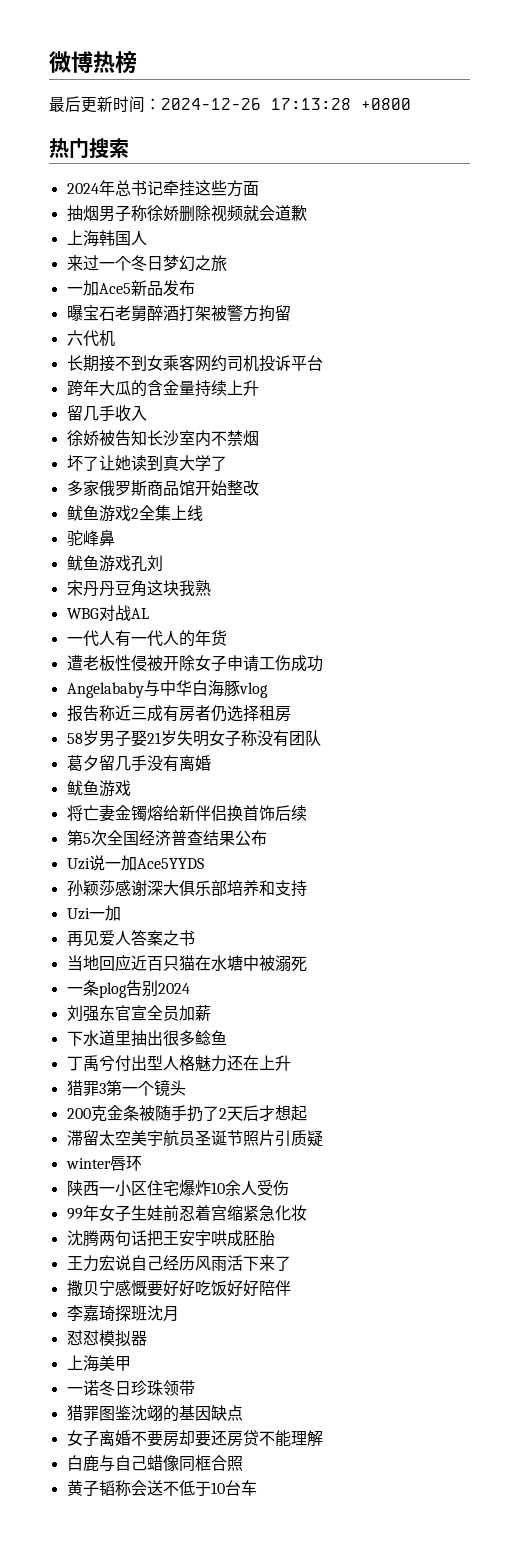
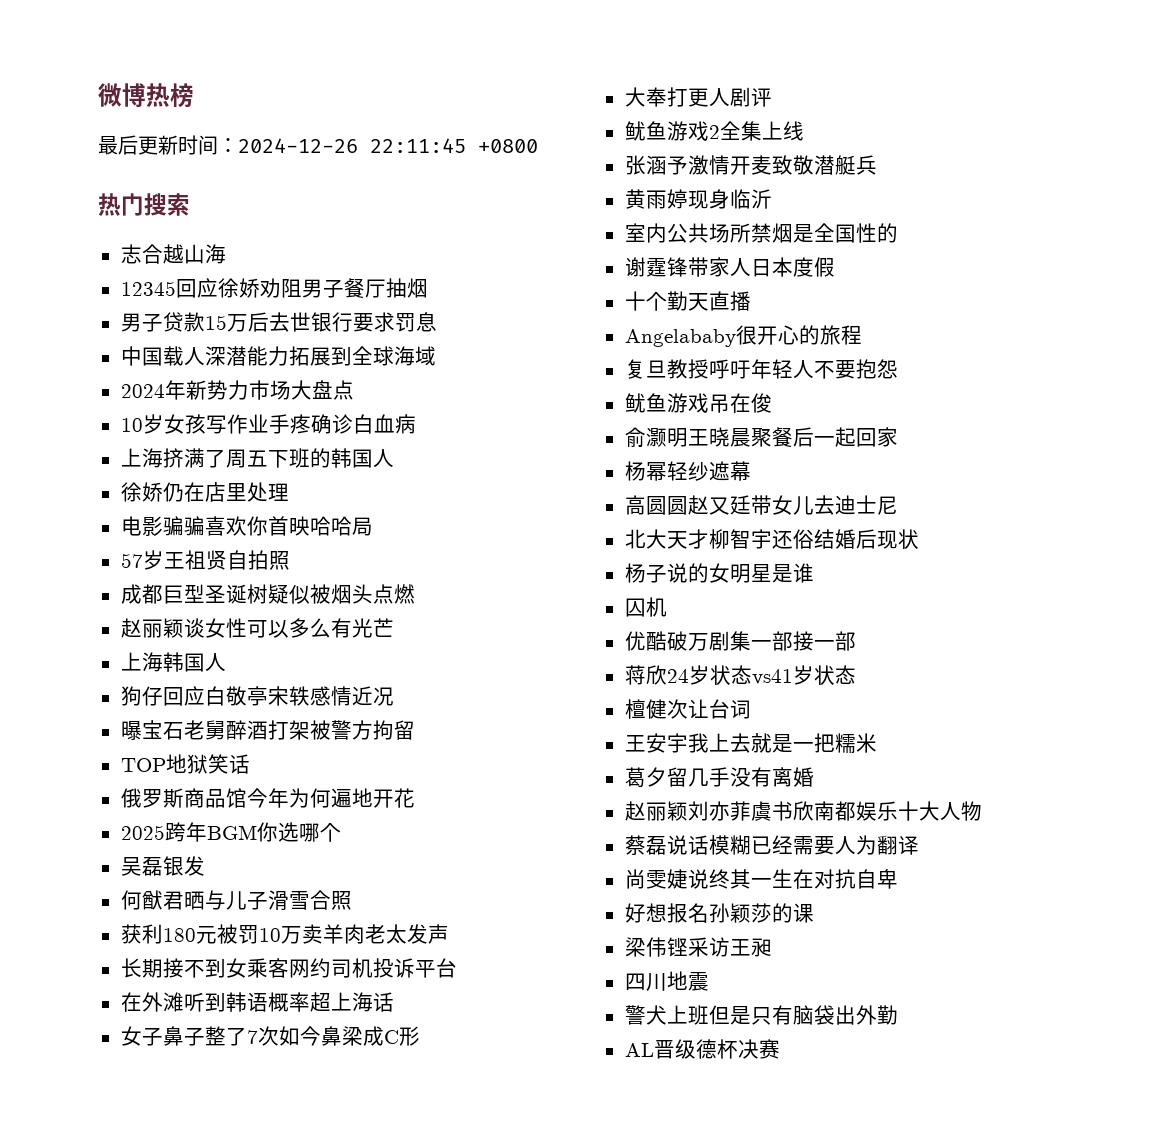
[271,98,351,110] 17:13:28 -> [370,138,466,153] 22:11:45
[66,180,259,197] [66,205,307,222] [66,230,147,247] [66,255,227,272] [66,280,195,296] 2024年总书记牵挂这些方面 // 抽烟男子称徐娇删除视频就会道歉 // 上海韩国人 // 来过一个冬日梦幻之旅 // 一加Ace5新品发布 -> [120,244,226,264] [120,278,428,298] [120,312,437,332] [120,346,436,366] [120,380,354,400] [120,414,416,434] [120,448,394,468] [120,482,289,502] [120,516,373,536] [120,550,290,570] [120,584,415,604] [120,618,394,638] [120,652,226,672] [120,686,394,706] 志合越山海 // 12345回应徐娇劝阻男子餐厅抽烟 // 男子贷款15万后去世银行要求罚息 // 中国载人深潜能力拓展到全球海域 // 2024年新势力市场大盘点 // 10岁女孩写作业手疼确诊白血病 // 上海挤满了周五下班的韩国人 // 徐娇仍在店里处理 // 电影骗骗喜欢你首映哈哈局 // 57岁王祖贤自拍照 // 成都巨型圣诞树疑似被烟头点燃 // 赵丽颖谈女性可以多么有光芒 // 上海韩国人 // 狗仔回应白敬亭宋轶感情近况
[66,330,115,347] 六代机 -> [120,754,250,774] [120,788,415,808] [120,822,341,842] [120,856,205,876] [120,890,352,910] [120,924,449,944] TOP地狱笑话 // 俄罗斯商品馆今年为何遍地开花 // 2025跨年BGM你选哪个 // 吴磊银发 // 何猷君晒与儿子滑雪合照 // 获利180元被罚10万卖羊肉老太发声
[66,380,259,397] [66,405,147,422] [66,430,259,447] [66,455,227,471] [66,480,259,497] 跨年大瓜的含金量持续上升 // 留几手收入 // 徐娇被告知长沙室内不禁烟 // 坏了让她读到真大学了 // 多家俄罗斯商品馆开始整改 -> [120,992,394,1012] [120,1026,420,1046] [624,87,772,107] 在外滩听到韩语概率超上海话 // 女子鼻子整了7次如今鼻梁成C形 // 大奉打更人剧评
[66,530,115,546] [66,555,163,572] [66,580,211,597] [66,605,149,622] [66,630,227,647] [66,655,323,672] [66,680,268,698] [66,705,291,722] [66,730,321,747] 驼峰鼻 // 鱿鱼游戏孔刘 // 宋丹丹豆角这块我熟 // WBG对战AL // 一代人有一代人的年货 // 遭老板性侵被开除女子申请工伤成功 // Angelababy与中华白海豚vlog // 报告称近三成有房者仍选择租房 // 58岁男子娶21岁失明女子称没有团队 -> [624,155,877,175] [624,189,772,209] [624,223,898,243] [624,257,835,277] [624,291,751,311] [624,325,862,347] [624,359,898,379] [624,393,772,413] [624,427,898,447] [624,461,751,481] [624,495,898,515] [624,529,919,549] [624,563,814,583] [624,597,667,617] [624,631,856,651] [624,665,856,685] [624,699,751,719] [624,733,877,753] 张涵予激情开麦致敬潜艇兵 // 黄雨婷现身临沂 // 室内公共场所禁烟是全国性的 // 谢霆锋带家人日本度假 // 十个勤天直播 // Angelababy很开心的旅程 // 复旦教授呼吁年轻人不要抱怨 // 鱿鱼游戏吊在俊 // 俞灏明王晓晨聚餐后一起回家 // 杨幂轻纱遮幕 // 高圆圆赵又廷带女儿去迪士尼 // 北大天才柳智宇还俗结婚后现状 // 杨子说的女明星是谁 // 囚机 // 优酷破万剧集一部接一部 // 蒋欣24岁状态vs41岁状态 // 檀健次让台词 // 王安宇我上去就是一把糯米
[66,780,131,797] [66,805,307,822] [66,830,267,846] [66,855,204,871] [66,880,307,897] [66,905,121,921] [66,930,195,947] [66,954,307,972] [66,980,190,998] [66,1005,211,1022] [66,1030,227,1046] [66,1055,291,1072] [66,1079,186,1097] [66,1105,307,1122] [66,1130,323,1147] [65,1156,142,1171] [66,1180,289,1197] [66,1204,307,1222] [66,1230,275,1247] [66,1255,291,1272] [66,1280,291,1297] [66,1305,179,1322] [66,1330,147,1347] [66,1355,131,1371] [66,1380,195,1397] [66,1405,243,1422] [66,1430,323,1447] [66,1455,243,1472] [66,1480,257,1497] 鱿鱼游戏 // 将亡妻金镯熔给新伴侣换首饰后续 // 第5次全国经济普查结果公布 // Uzi说一加Ace5YYDS // 孙颖莎感谢深大俱乐部培养和支持 // Uzi一加 // 再见爱人答案之书 // 当地回应近百只猫在水塘中被溺死 // 一条plog告别2024 // 刘强东官宣全员加薪 // 下水道里抽出很多鲶鱼 // 丁禹兮付出型人格魅力还在上升 // 猎罪3第一个镜头 // 200克金条被随手扔了2天后才想起 // 滞留太空美宇航员圣诞节照片引质疑 // winter唇环 // 陕西一小区住宅爆炸10余人受伤 // 99年女子生娃前忍着宫缩紧急化妆 // 沈腾两句话把王安宇哄成胚胎 // 王力宏说自己经历风雨活下来了 // 撒贝宁感慨要好好吃饭好好陪伴 // 李嘉琦探班沈月 // 怼怼模拟器 // 上海美甲 // 一诺冬日珍珠领带 // 猎罪图鉴沈翊的基因缺点 // 女子离婚不要房却要还房贷不能理解 // 白鹿与自己蜡像同框合照 // 黄子韬称会送不低于10台车 -> [624,801,982,821] [624,835,919,855] [624,869,898,889] [624,903,814,923] [624,937,772,957] [624,971,709,991] [624,1005,898,1025] [624,1039,780,1059] 赵丽颖刘亦菲虞书欣南都娱乐十大人物 // 蔡磊说话模糊已经需要人为翻译 // 尚雯婕说终其一生在对抗自卑 // 好想报名孙颖莎的课 // 梁伟铿采访王昶 // 四川地震 // 警犬上班但是只有脑袋出外勤 // AL晋级德杯决赛

